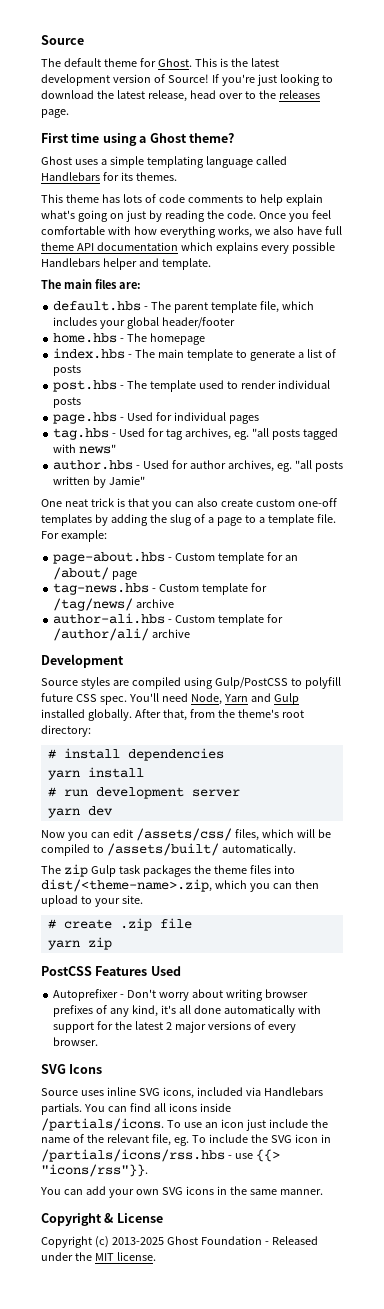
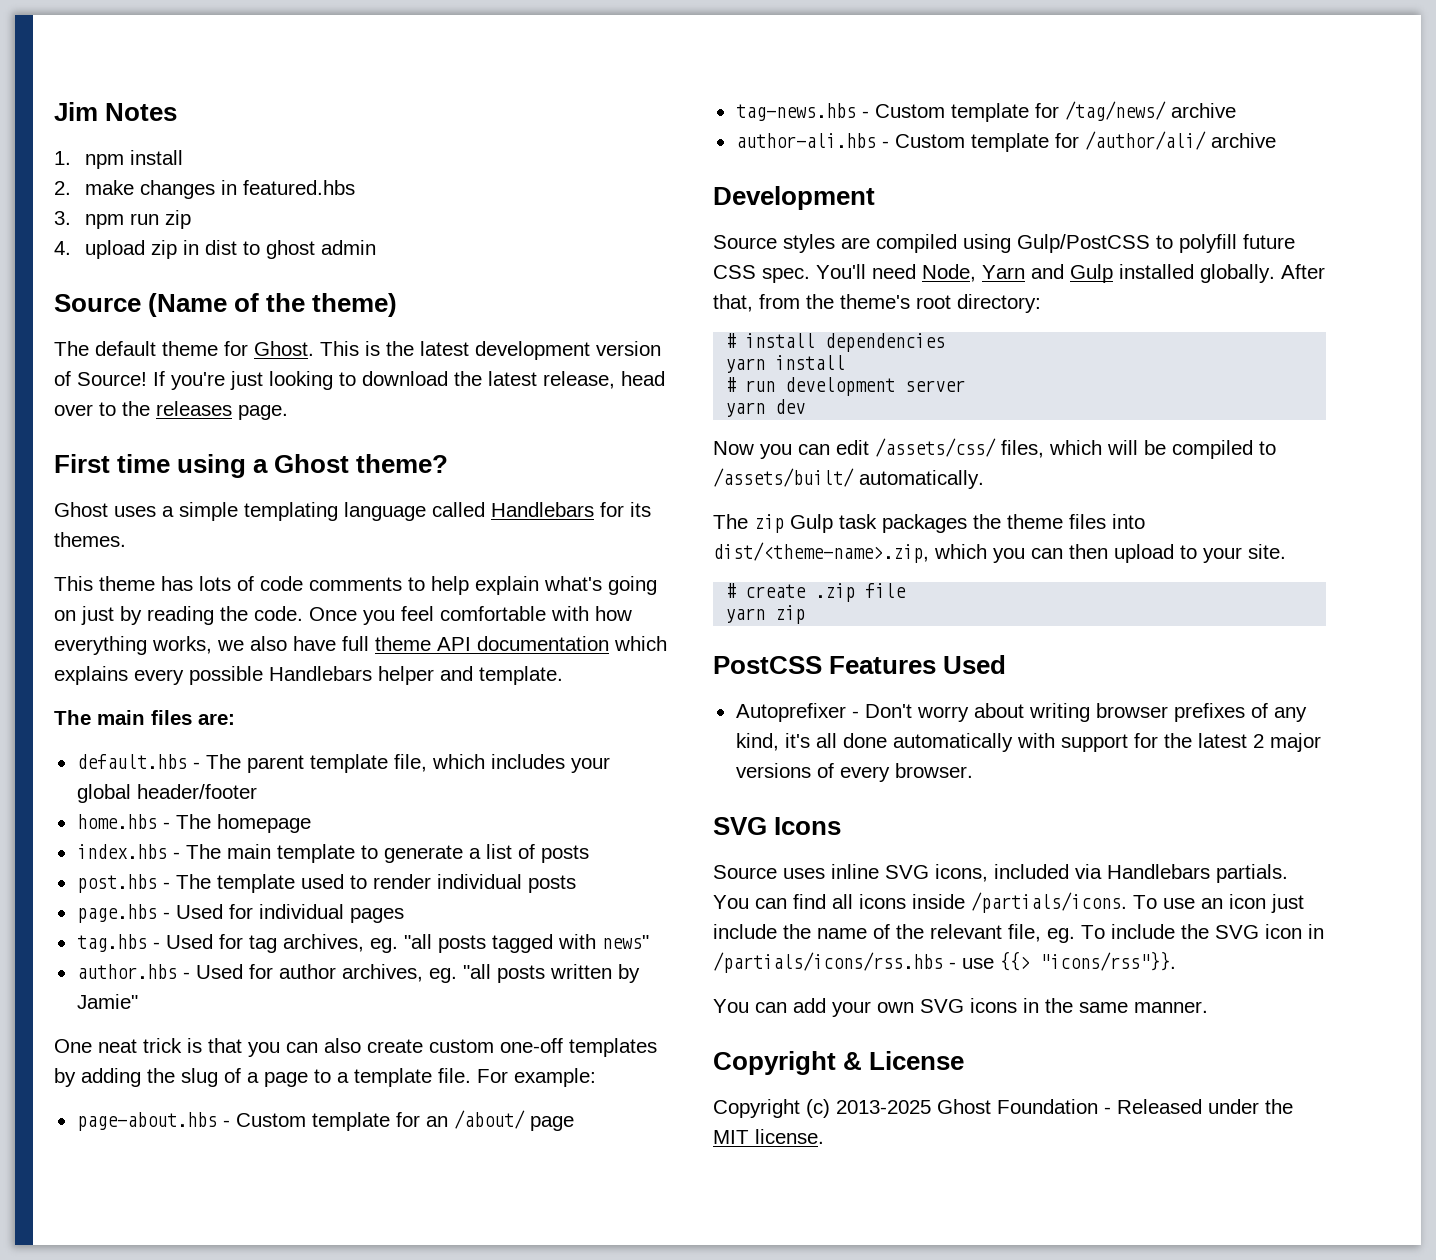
[41,35,84,45] Source -> [54,102,178,121] [54,150,183,169] [54,180,355,199] [54,210,191,229] [54,240,376,259] [54,293,398,317] Jim Notes // 1. npm install // 2. make changes in featured.hbs // 3. npm run zip // 4. upload zip in dist to ghost admin // Source (Name of the theme)

